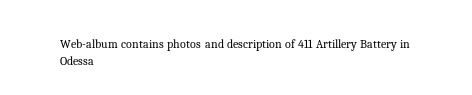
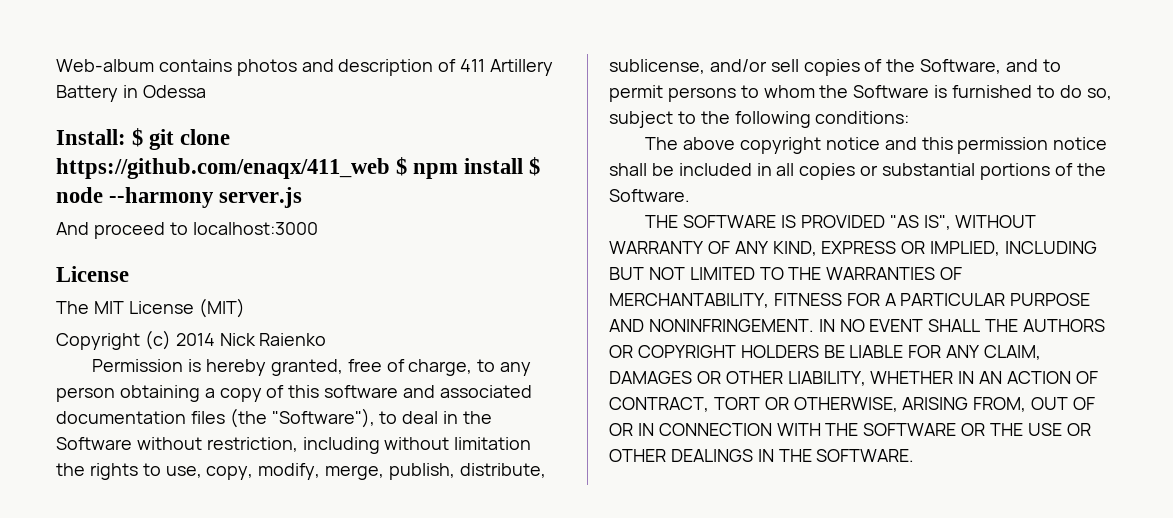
(94, 60) none -> [56,128,231,150] [56,157,541,179] [56,187,303,208] [56,222,318,239] [56,266,129,282] [56,298,245,318] [56,330,327,350] [92,359,532,376] [56,385,532,402] [56,408,493,428] [56,437,532,454] [56,463,546,480] [609,59,1061,76] [609,85,1112,102] [609,111,910,128] [645,137,1108,154] [609,163,1106,180] [609,189,690,202] [645,215,1037,230] [609,241,1098,256] [609,267,963,280] [609,293,1091,308] [609,319,1106,332] [609,345,1042,360] [609,371,1098,386] [609,397,1096,412] [609,423,1091,436] [609,449,915,462] // Install: $ git clone https://github.com/enaqx/411_web $ npm install $ node --harmony server.js // And proceed to localhost:3000 // License // The MIT License (MIT) // Copyright (c) 2014 Nick Raienko // Permission is hereby granted, free of charge, to any person obtaining a copy of this software and associated documentation files (the "Software"), to deal in the Software without restriction, including without limitation the rights to use, copy, modify, merge, publish, distribute, sublicense, and/or sell copies of the Software, and to permit persons to whom the Software is furnished to do so, subject to the following conditions: // The above copyright notice and this permission notice shall be included in all copies or substantial portions of the Software. // THE SOFTWARE IS PROVIDED "AS IS", WITHOUT WARRANTY OF ANY KIND, EXPRESS OR IMPLIED, INCLUDING BUT NOT LIMITED TO THE WARRANTIES OF MERCHANTABILITY, FITNESS FOR A PARTICULAR PURPOSE AND NONINFRINGEMENT. IN NO EVENT SHALL THE AUTHORS OR COPYRIGHT HOLDERS BE LIABLE FOR ANY CLAIM, DAMAGES OR OTHER LIABILITY, WHETHER IN AN ACTION OF CONTRACT, TORT OR OTHERWISE, ARISING FROM, OUT OF OR IN CONNECTION WITH THE SOFTWARE OR THE USE OR OTHER DEALINGS IN THE SOFTWARE.

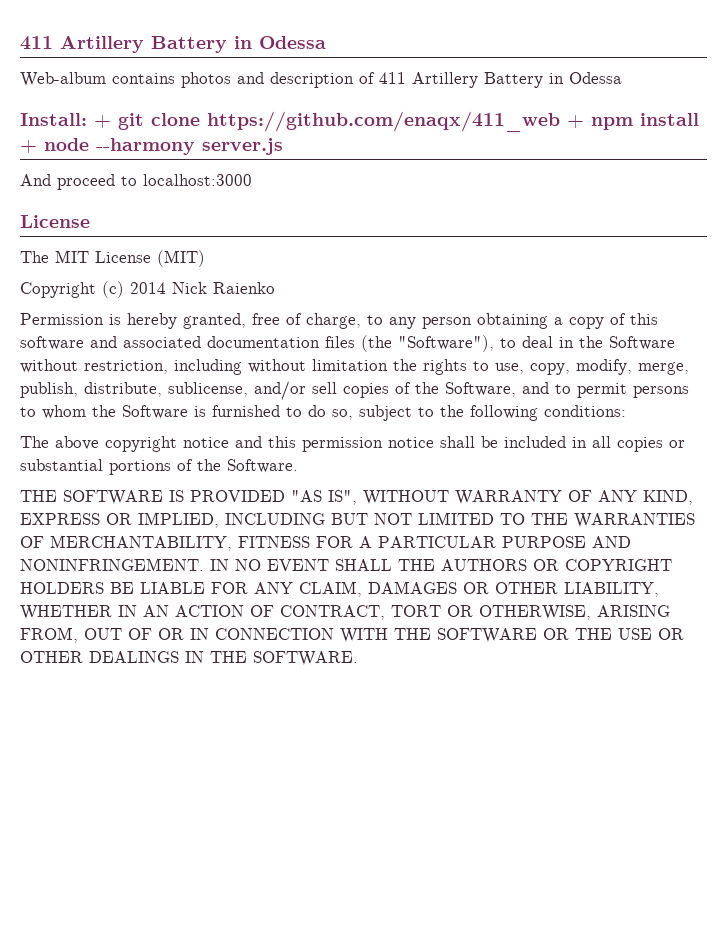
(56, 65) none -> [20,36,326,53] 411 Artillery Battery in Odessa //
[132,128,144,147] $ -> [94,115,111,128] +
[396,157,408,176] $ -> [567,115,584,128] +
[529,157,541,176] $ -> [20,140,37,153] +

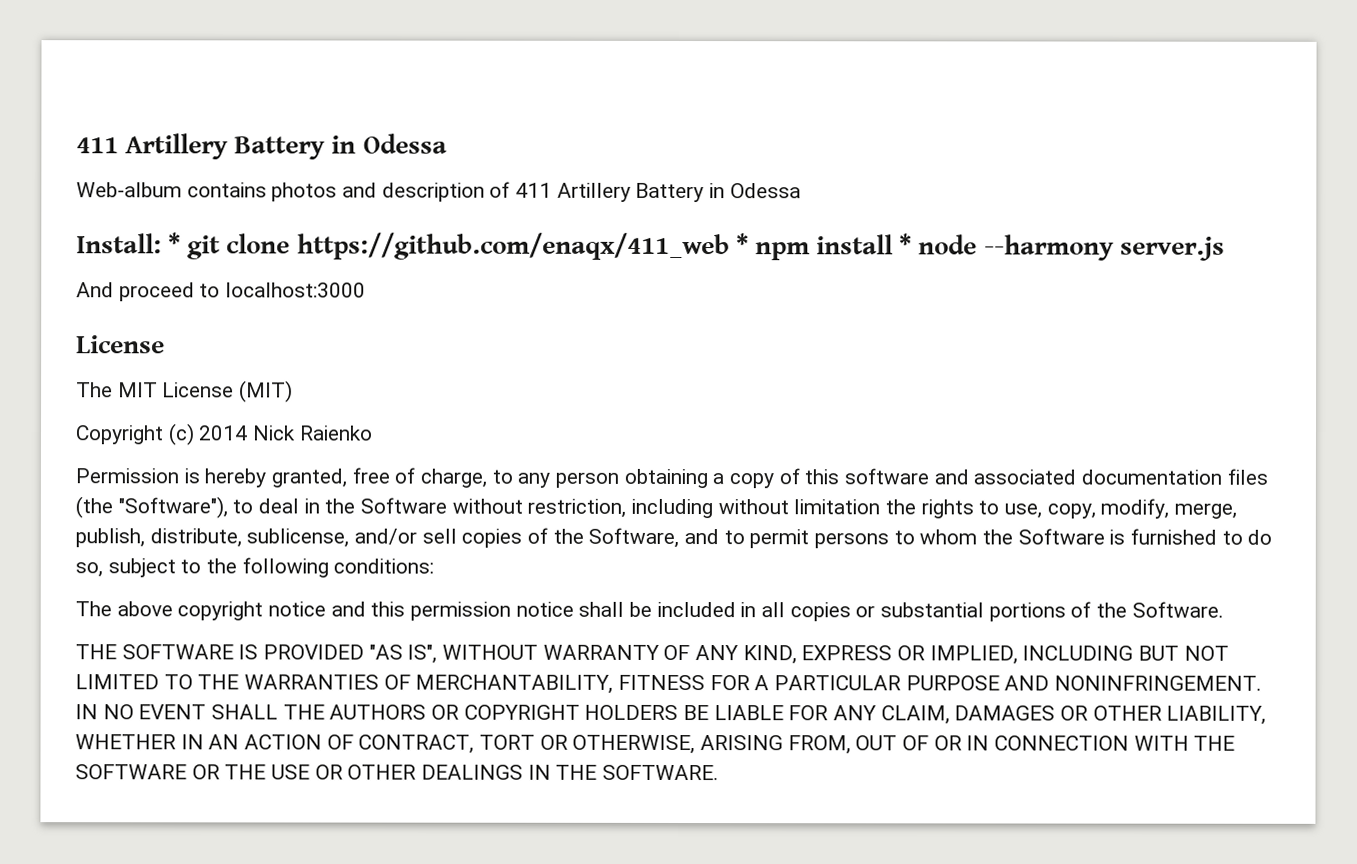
[94,115,111,128] + -> [168,232,182,254] *
[567,115,584,128] + -> [735,233,749,255] *
[20,140,37,153] + -> [899,233,913,255] *

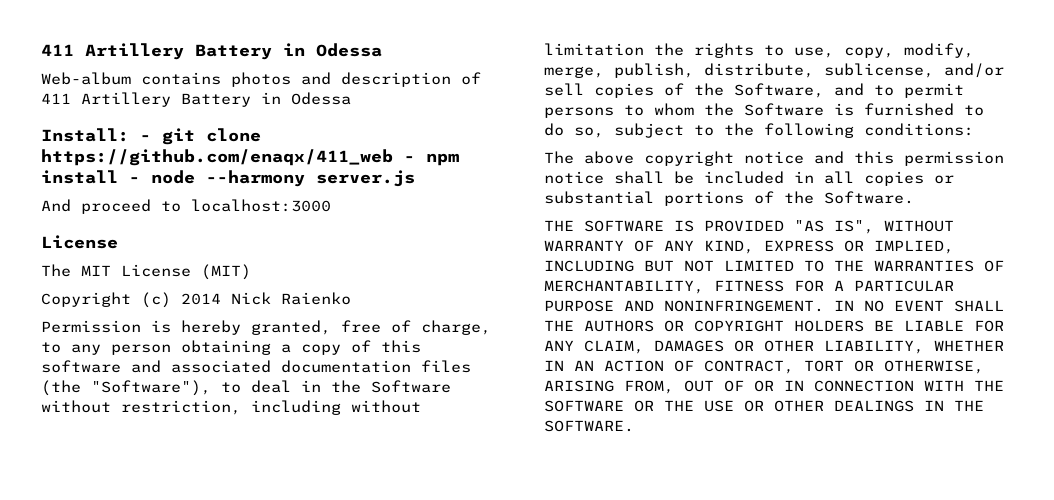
[168,232,182,254] * -> [140,135,151,141] -
[735,233,749,255] * -> [404,156,415,162] -
[899,233,913,255] * -> [129,177,140,183] -

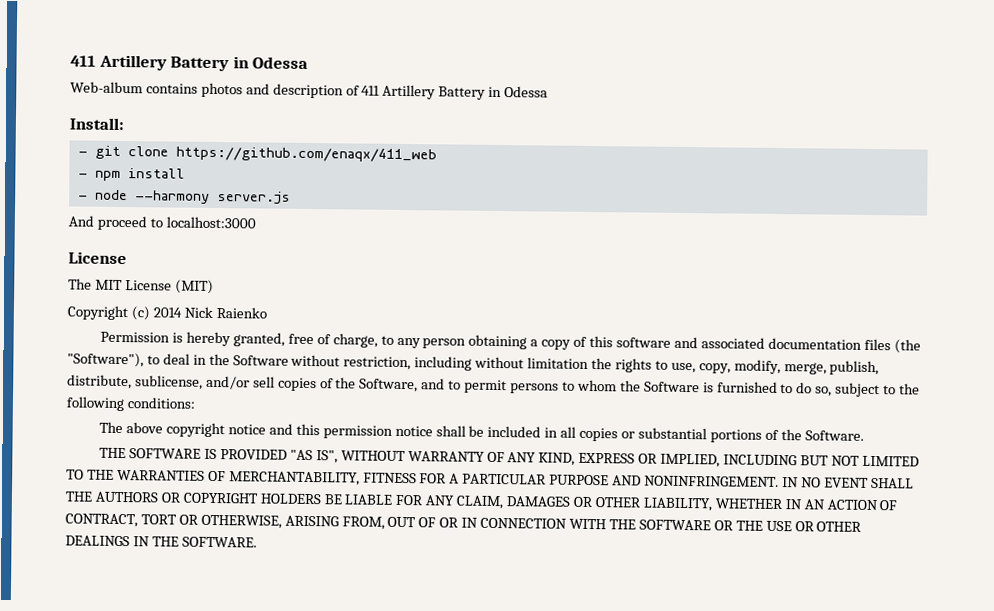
(129, 135) none -> (124, 124) //
(393, 157) none -> (437, 154) //
(118, 177) none -> (185, 173) //

